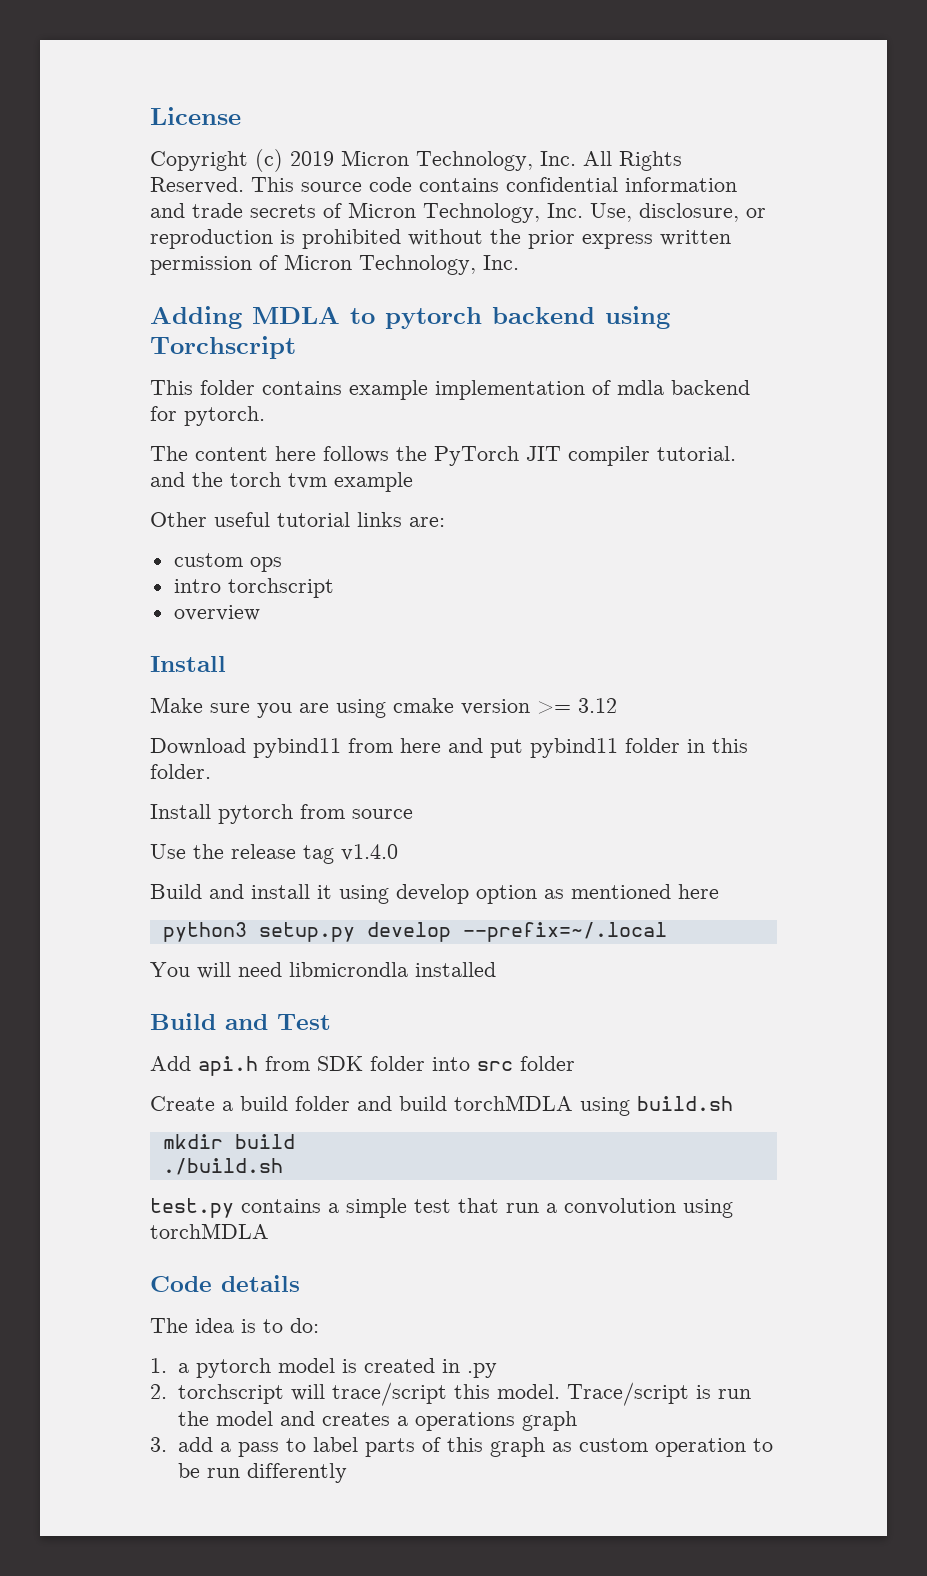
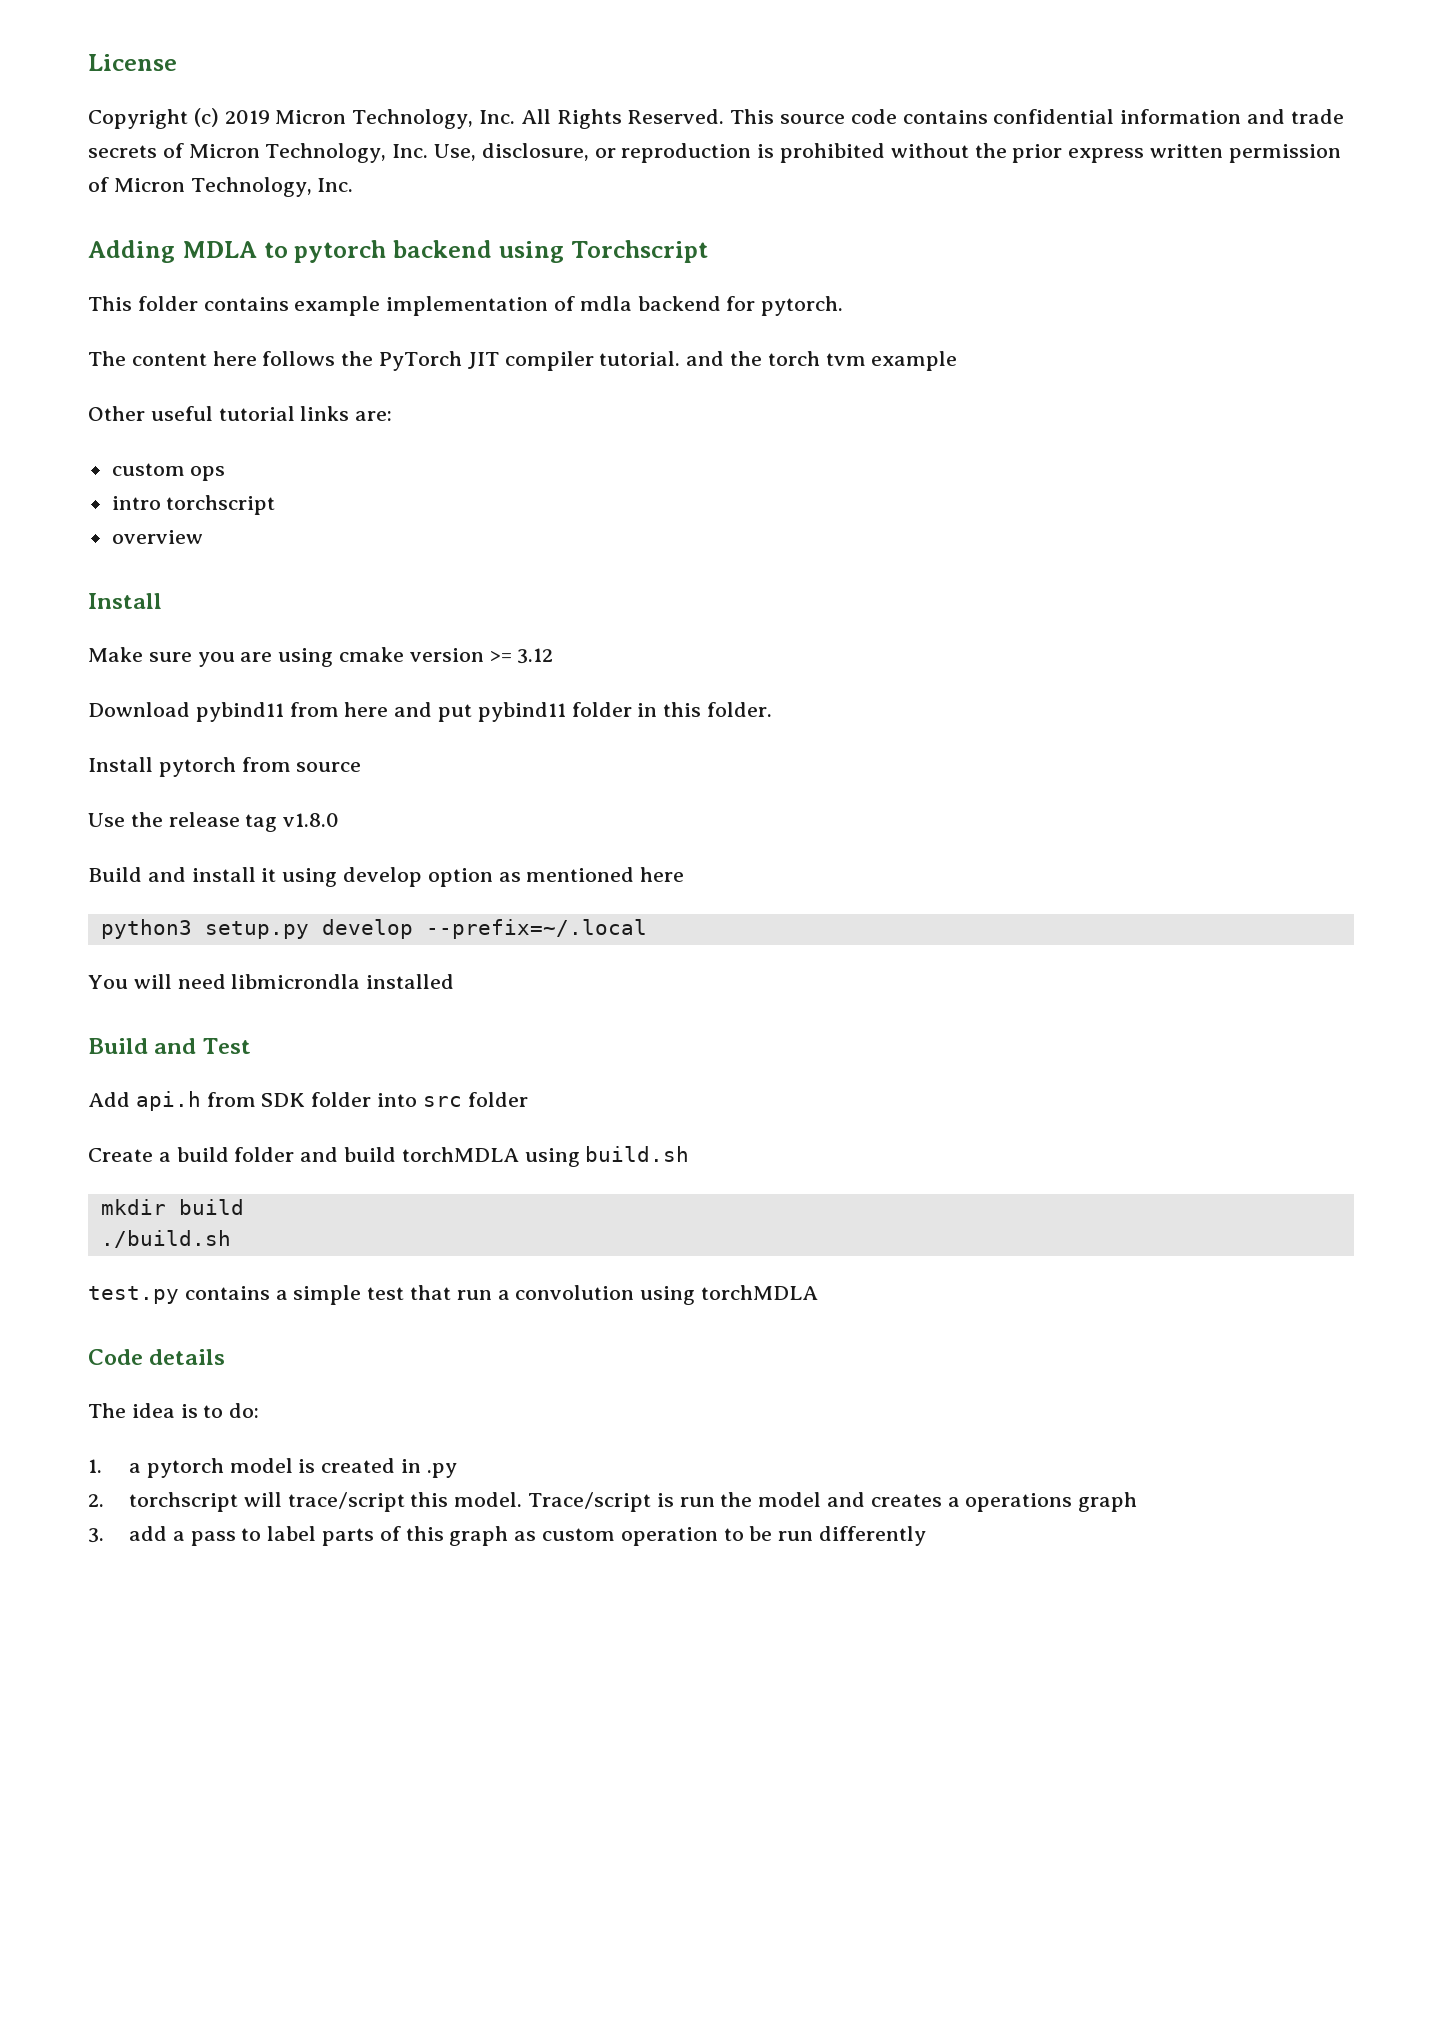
[341,844,398,861] v1.4.0 -> [283,813,340,827] v1.8.0

